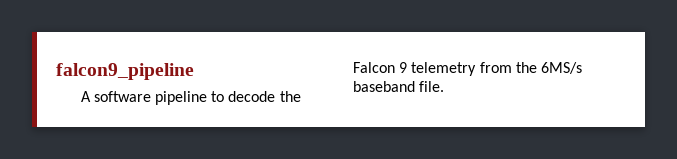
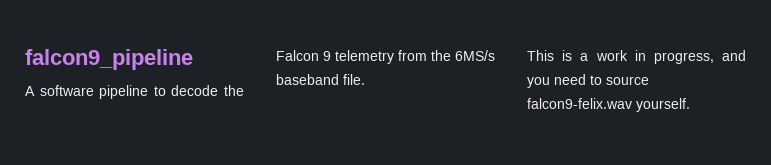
(445, 86) none -> [527,50,746,64] [527,74,649,88] [527,98,690,112] // This is a work in progress, and you need to source falcon9-felix.wav yourself.

